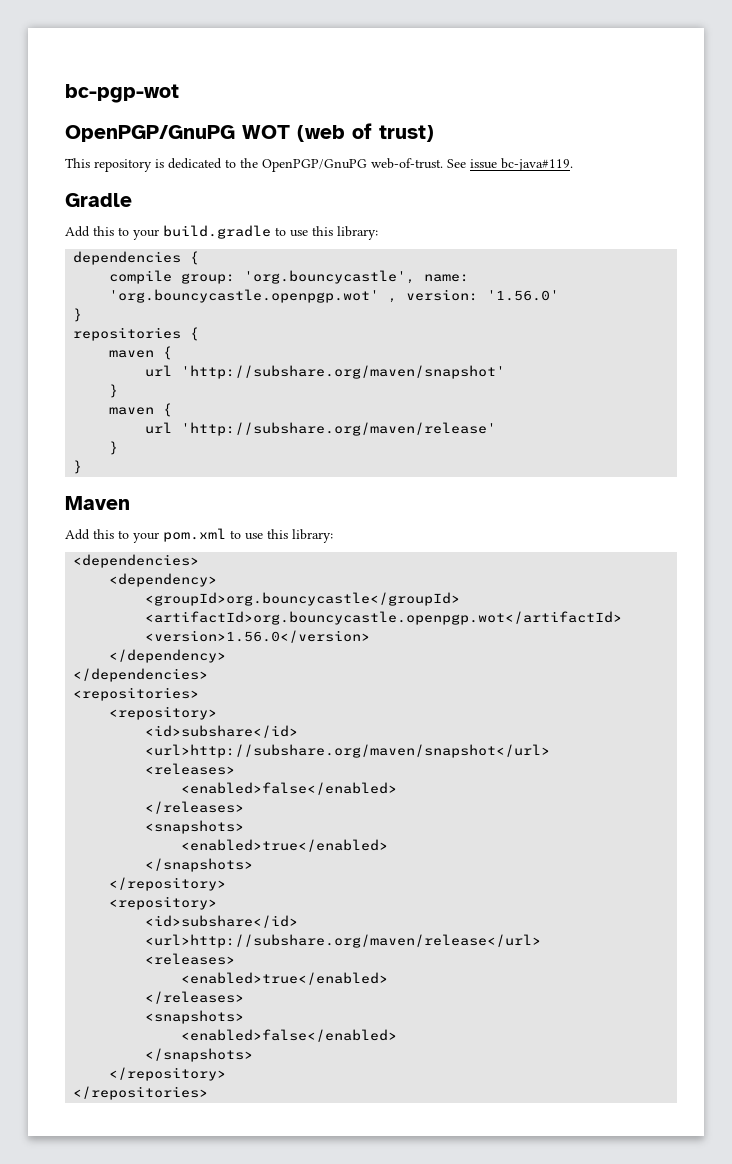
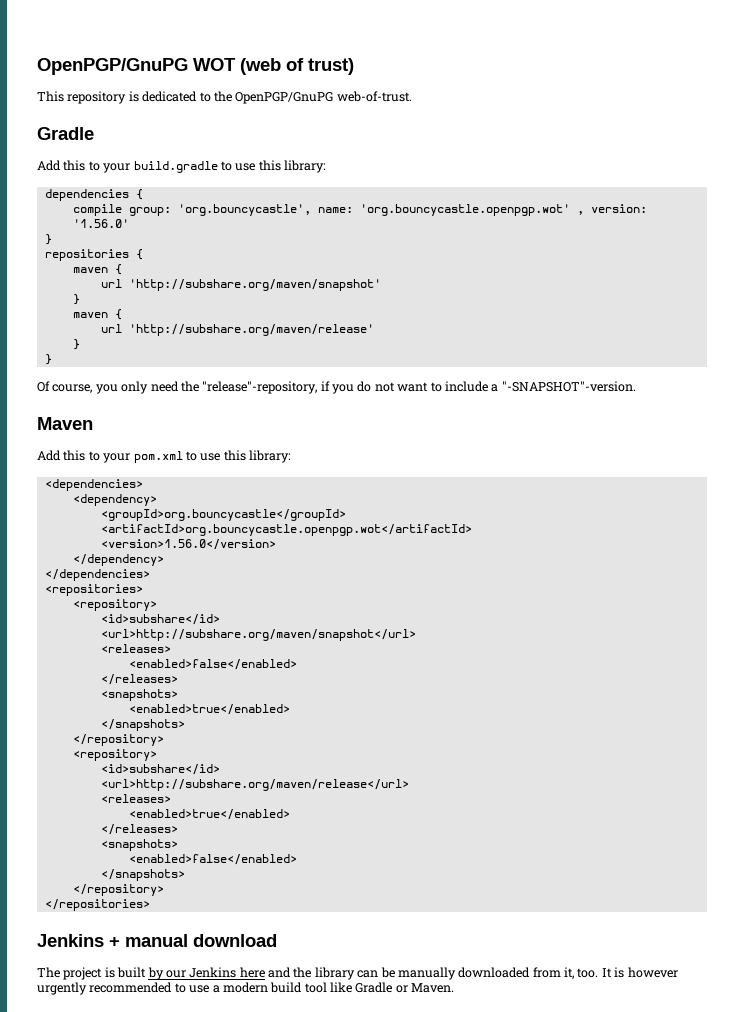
[65,84,179,103] bc-pgp-wot // -> (37, 66) none
[447,158,573,171] See issue bc-java#119. -> (412, 96) none
(83, 467) none -> [37,381,636,394] // Of course, you only need the "release"-repository, if you do not want to include a "-SNAPSHOT"-version.
(209, 1093) none -> [37,934,277,947] [37,967,678,980] [37,982,455,995] // Jenkins + manual download // The project is built by our Jenkins here and the library can be manually downloaded from it, too. It is however urgently recommended to use a modern build tool like Gradle or Maven.

